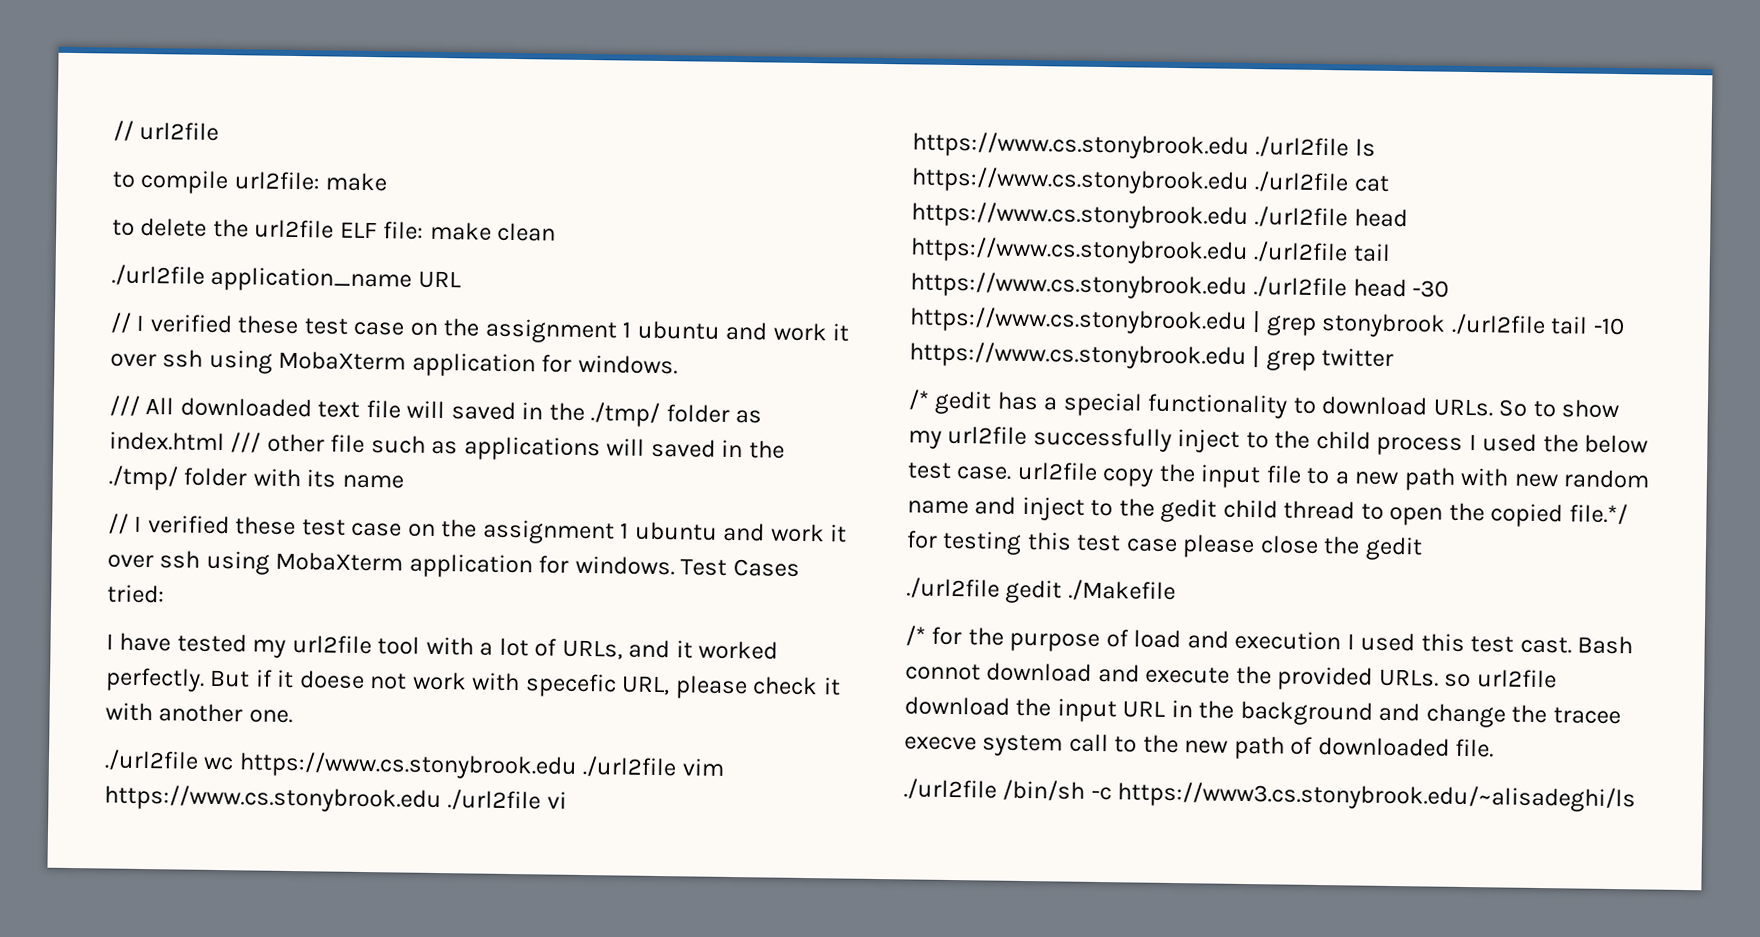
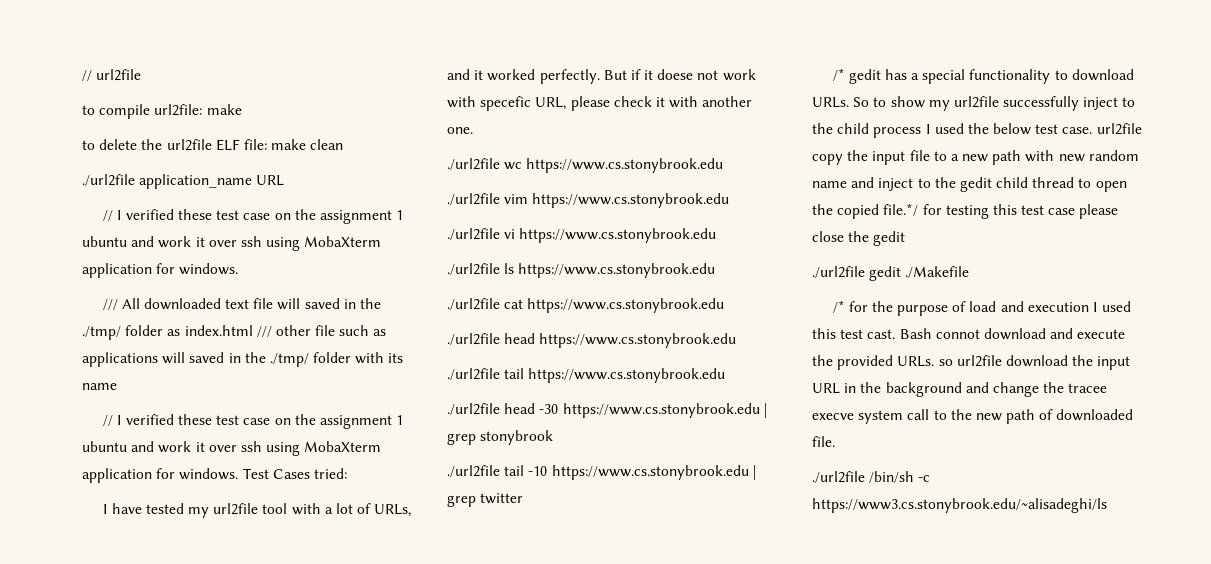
(578, 765) none -> (724, 165) //
(442, 799) none -> (730, 200) //
(1250, 145) none -> (717, 235) //
(1250, 180) none -> (716, 270) //
(1249, 215) none -> (725, 305) //
(1249, 250) none -> (737, 340) //
(1248, 285) none -> (726, 375) //
(1447, 325) none -> (554, 437) //

